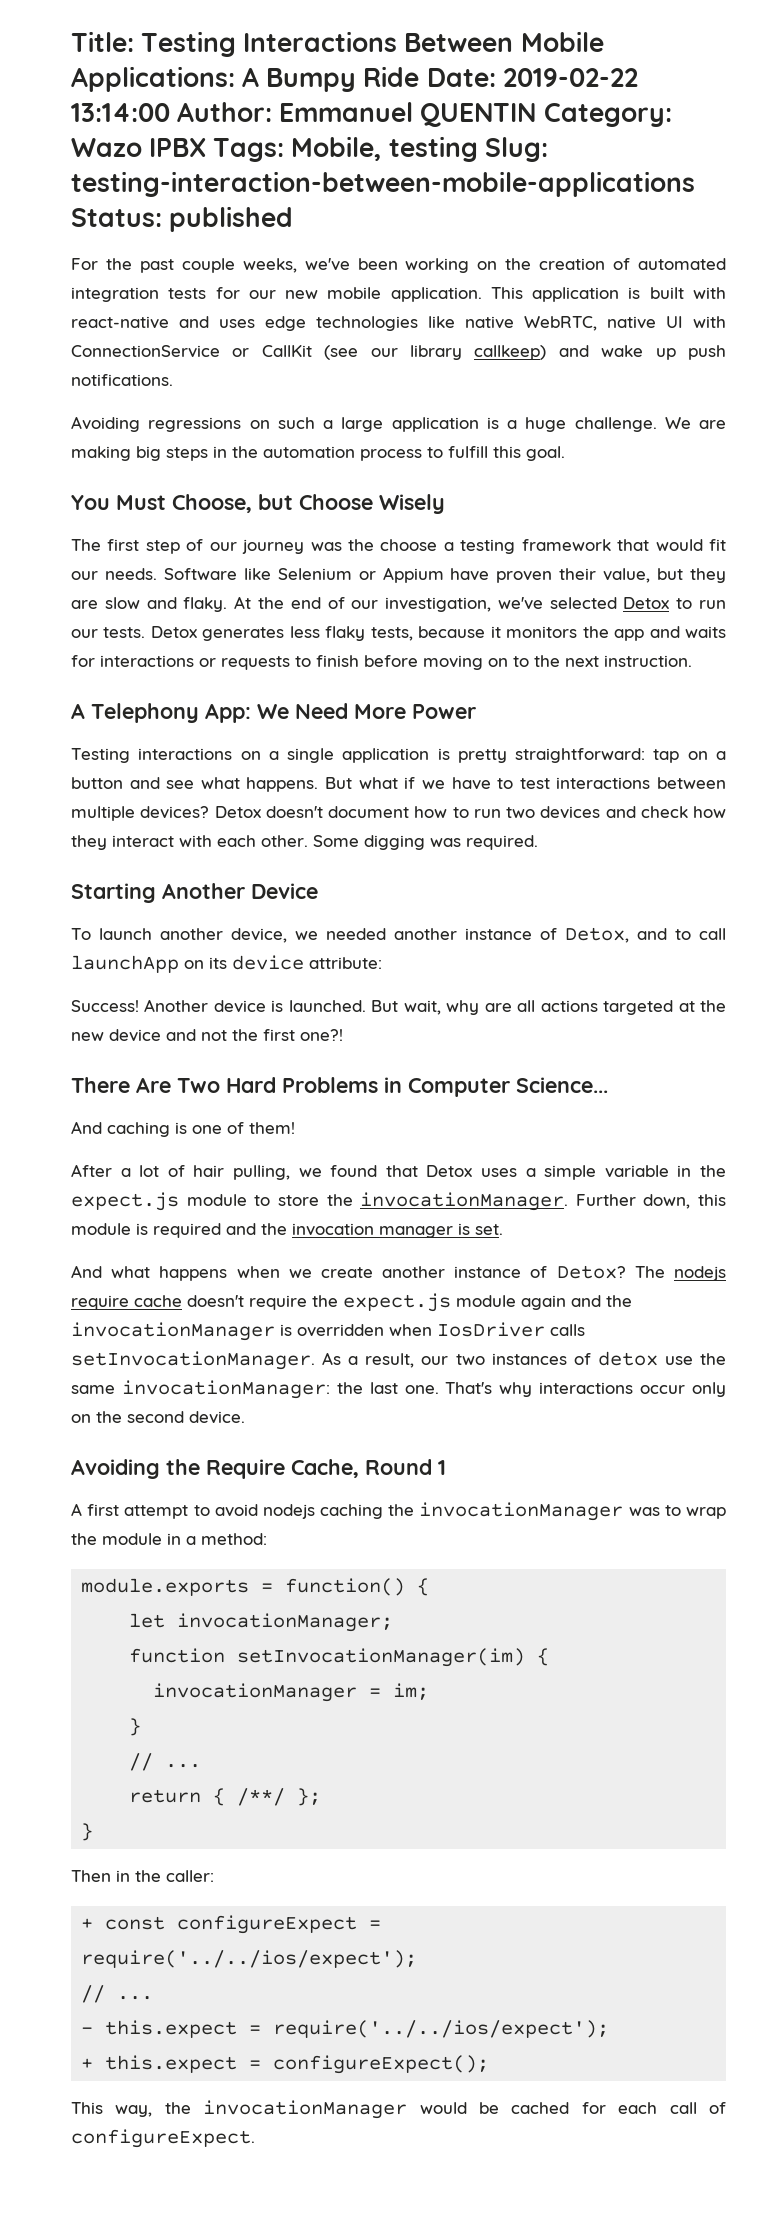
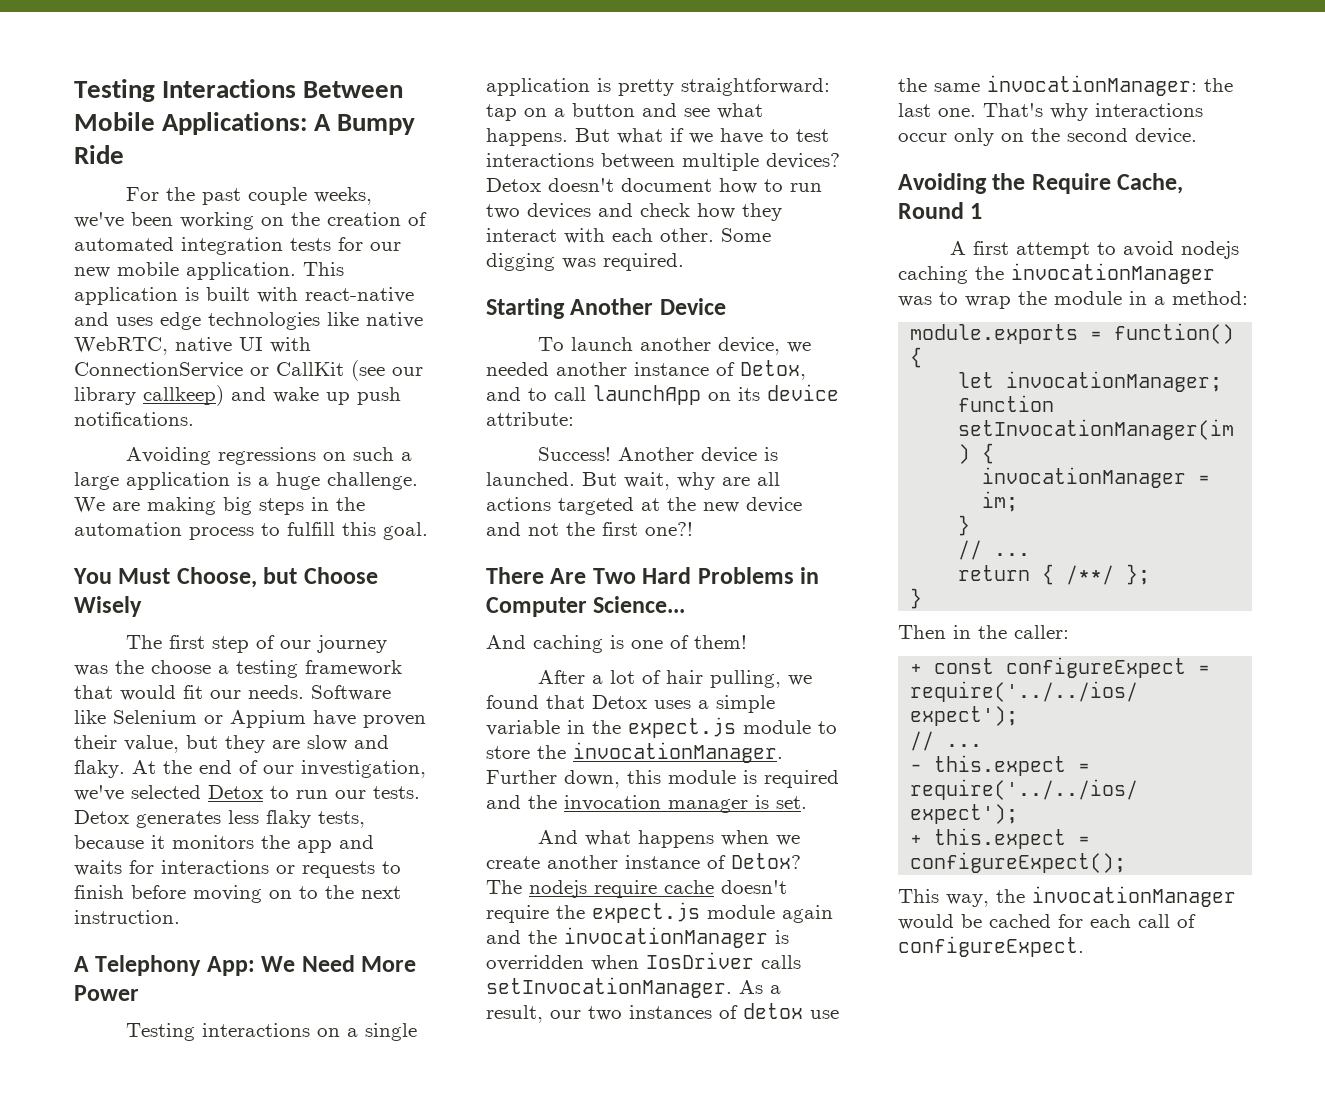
[71,31,134,52] Title: -> (74, 90) none
[426,68,638,87] [71,102,672,127] [71,136,548,162] [71,171,695,197] [71,206,294,232] Date: 2019-02-22 13:14:00 Author: Emmanuel QUENTIN Category: Wazo IPBX Tags: Mobile, testing Slug: testing-interaction-between-mobile-applications Status: published -> (124, 154) none

